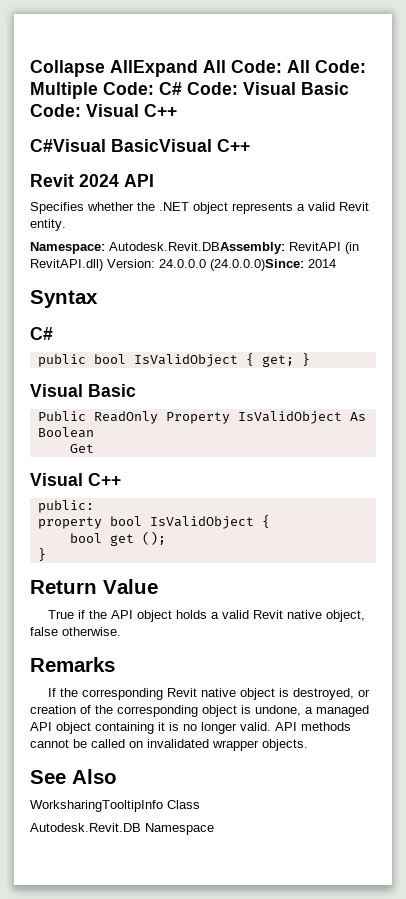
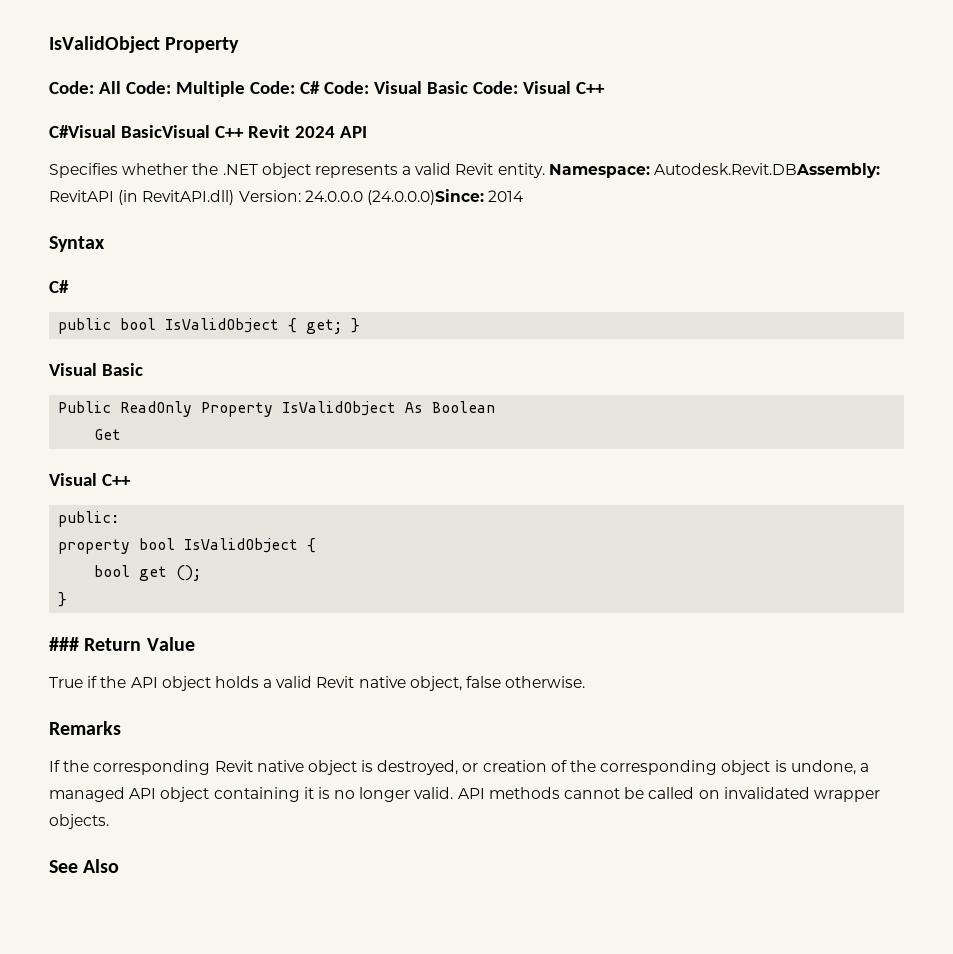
[30,60,226,77] Collapse AllExpand All -> [49,36,240,53] IsValidObject Property //
(250, 145) // -> (244, 132) none
(66, 225) // -> (545, 170) none
(46, 554) none -> [49,637,79,651] ###
[30,800,200,812] [30,823,214,835] // WorksharingTooltipInfo Class // Autodesk.Revit.DB Namespace -> (120, 866) none

